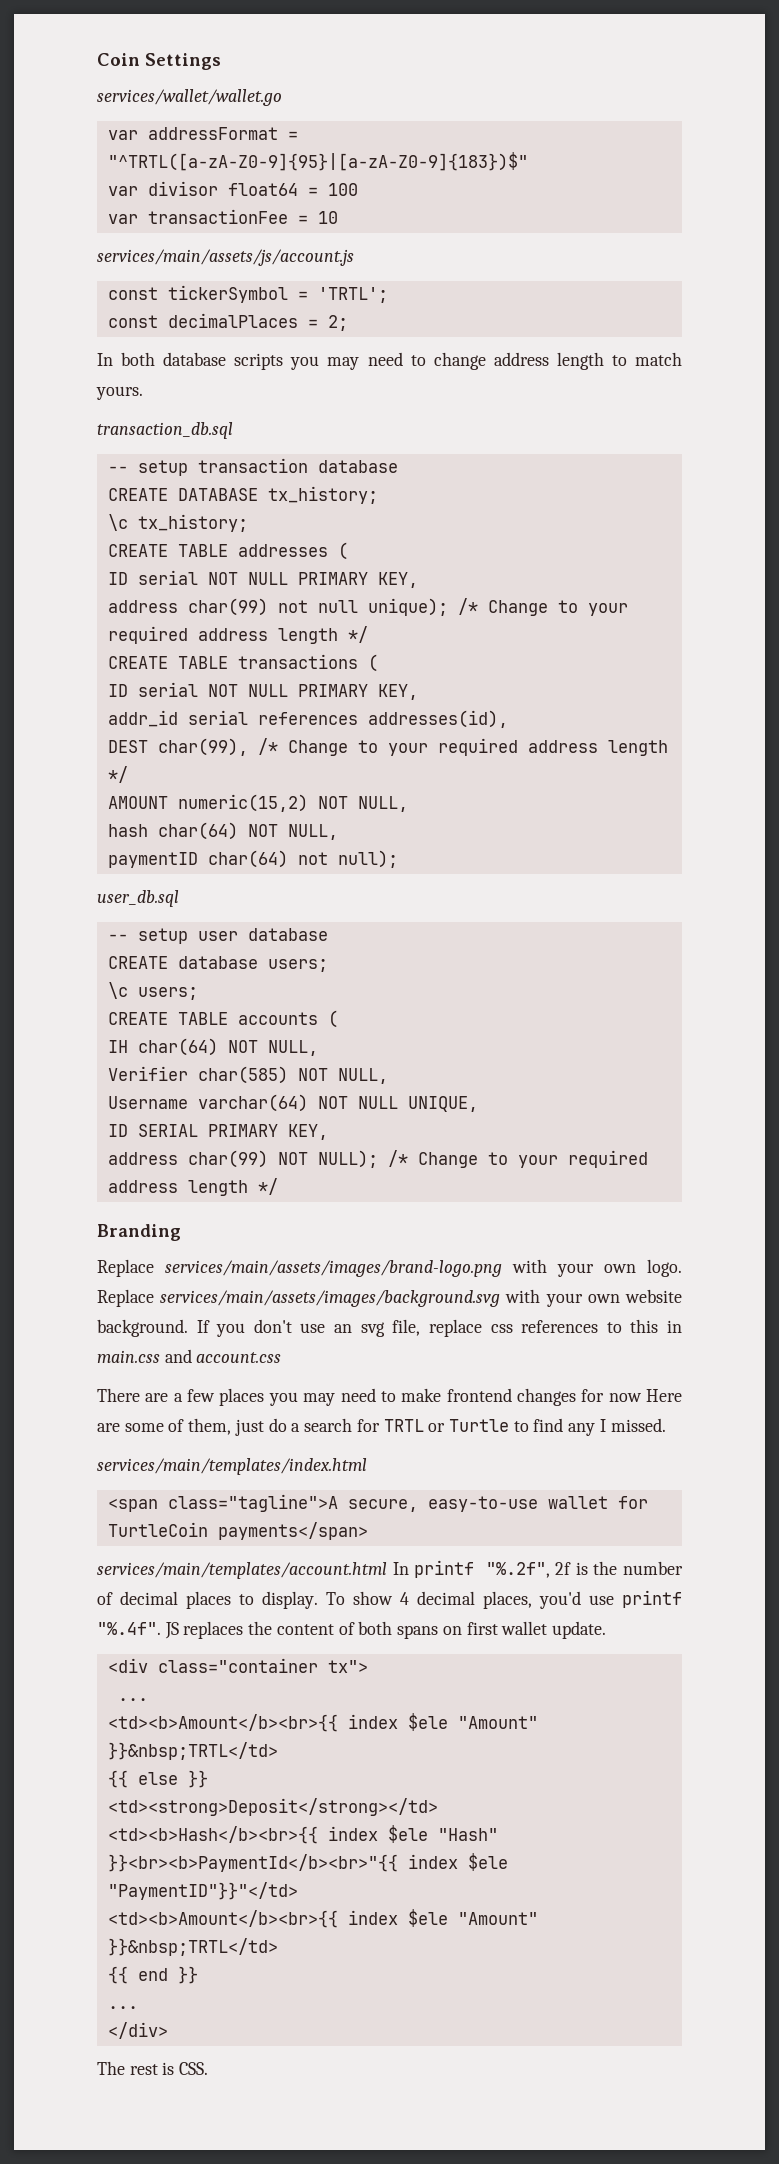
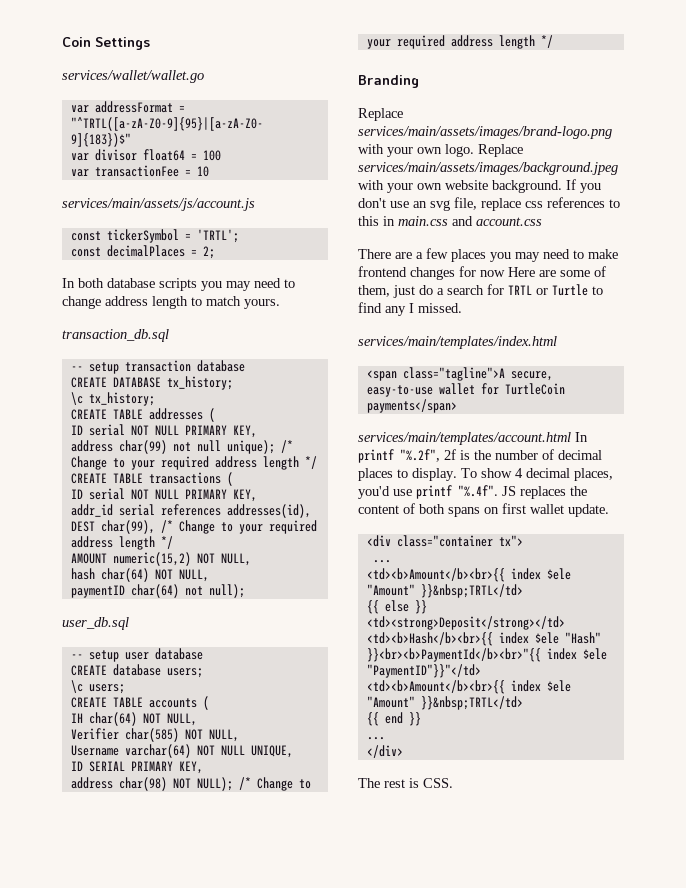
[187,1150,268,1168] char(99) -> [118,777,167,791] char(98)
[160,1290,501,1307] services/main/assets/images/background.svg -> [358,162,618,175] services/main/assets/images/background.jpeg

